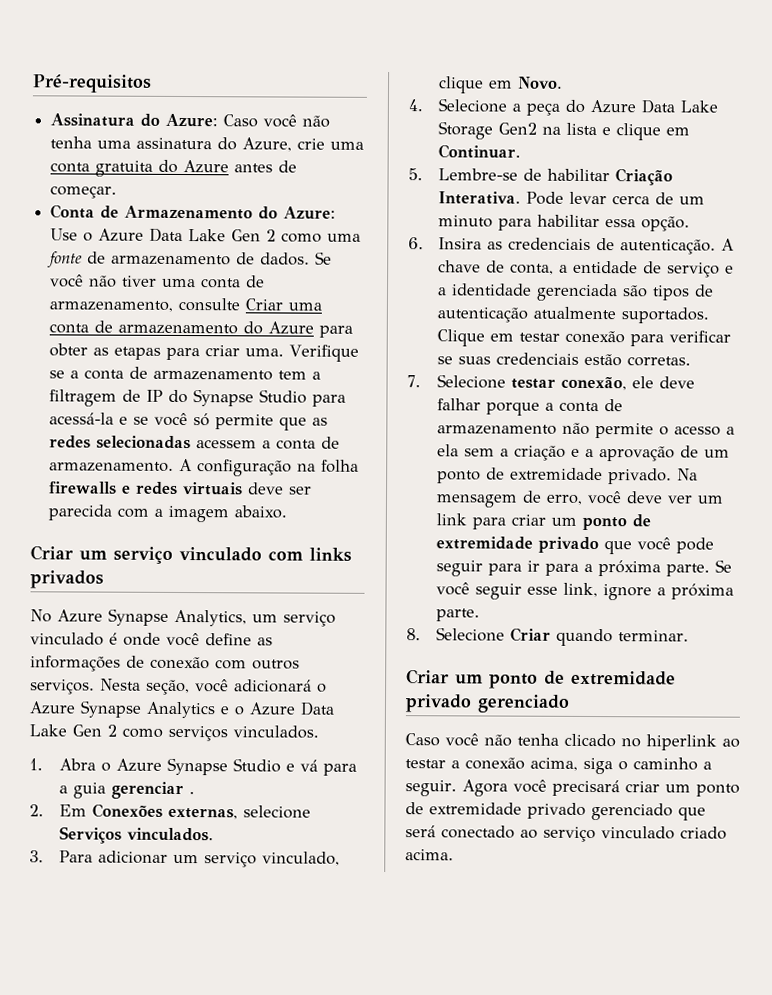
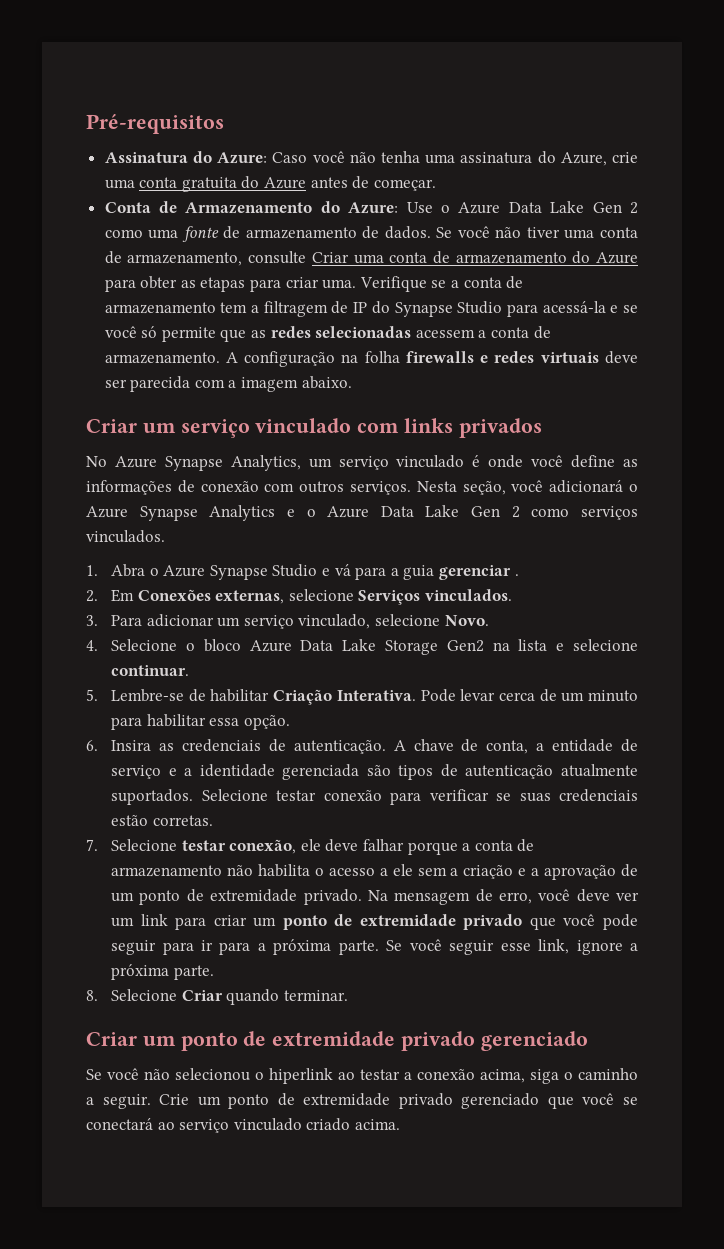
[438,76,514,94] clique em -> [375,614,441,626] selecione
[512,99,586,116] a peça do -> [185,639,241,652] o bloco
[616,123,691,141] [438,144,522,159] clique em Continuar. -> [573,639,638,651] [111,665,190,676] selecione continuar.
[437,329,515,347] Clique em -> [201,789,268,801] Selecione
[595,423,655,439] permite -> [257,864,310,877] habilita
[437,444,460,457] ela -> [392,864,413,876] ele
[405,733,641,748] Caso você não tenha clicado no -> [86,1068,264,1081] Se você não selecionou o
[461,779,660,797] Agora você precisará criar -> [159,1094,190,1105] Crie
[405,825,515,839] será conectado -> [582,1093,638,1105] [86,1118,153,1130] você se conectará

